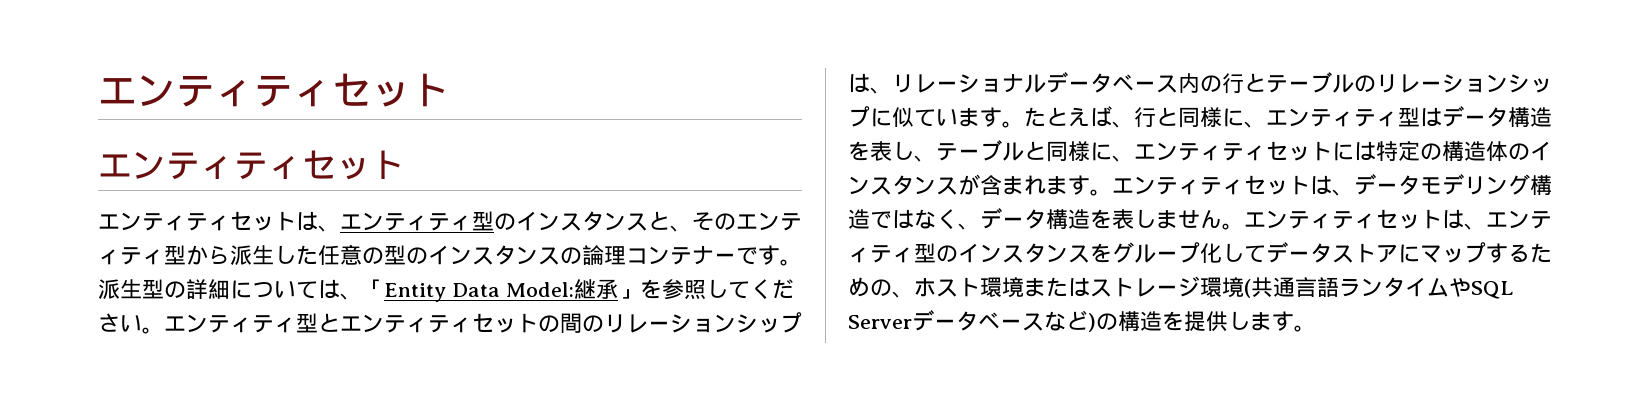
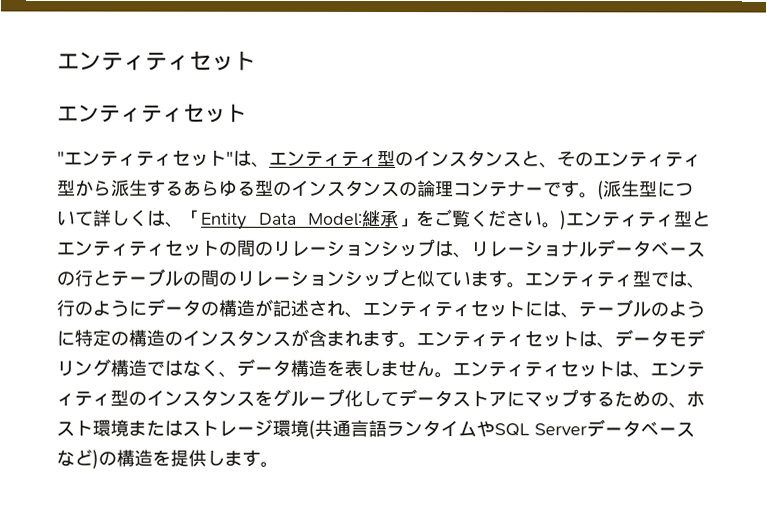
[98,211,296,231] エンティティセット -> [57,149,234,167] "エンティティセット"
[274,244,384,265] した任意の -> [147,179,256,197] するあらゆる
[98,279,230,299] 派生型の詳細 -> [597,180,658,201] (派生型
(318, 290) none -> [93,209,148,227] 詳しく
[661,279,750,300] 参照して -> [434,209,471,228] ご覧
(164, 330) none -> [560,210,567,231] )
[1178,73,1200,93] 内 -> (706, 250) none
[1376,74,1552,93] [848,106,892,127] リレーションシップに -> [200,268,417,288] 間のリレーションシップと
[1024,106,1552,128] [848,140,1112,162] たとえば、行と同様に、エンティティ型はデータ構造を表し、テーブルと同様に -> [524,270,705,289] [56,298,345,317] エンティティ型では、行のようにデータの構造が記述され
(1376, 151) none -> [560,299,705,319] [56,330,75,347] 、テーブルのように
[1486,141,1508,162] 体 -> (165, 338) none

